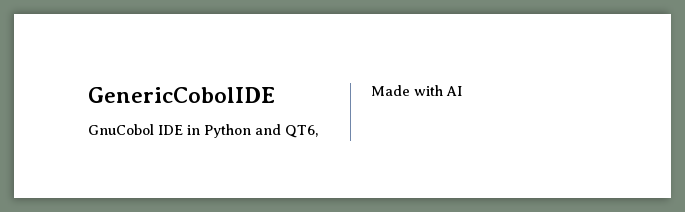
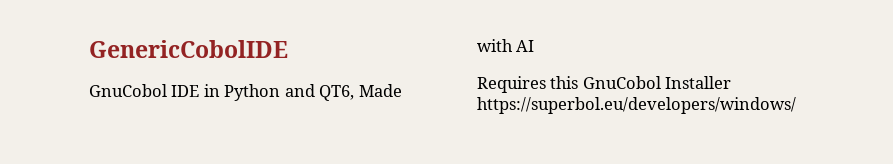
(462, 91) none -> [477,76,732,93] [477,97,796,114] // Requires this GnuCobol Installer https://superbol.eu/developers/windows/

